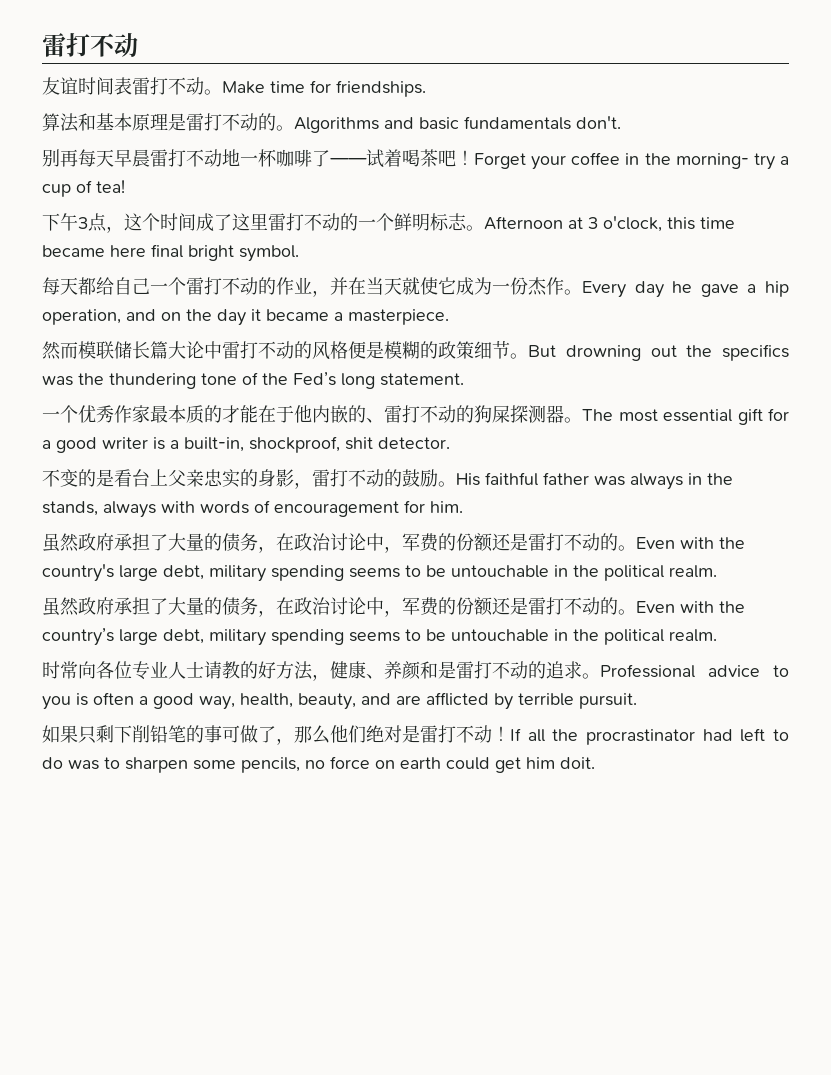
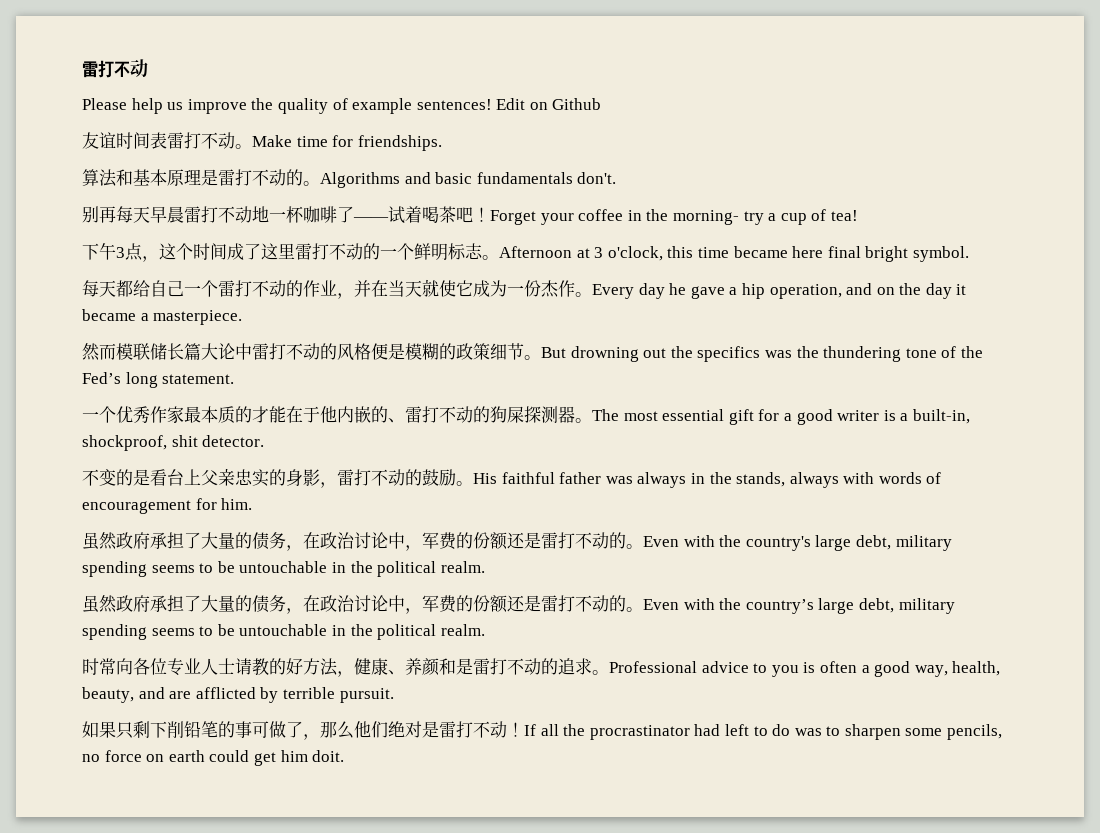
[42,33,138,57] 雷打不动 -> [82,59,148,78] [82,98,602,114] 雷打不动 // Please help us improve the quality of example sentences! Edit on Github

